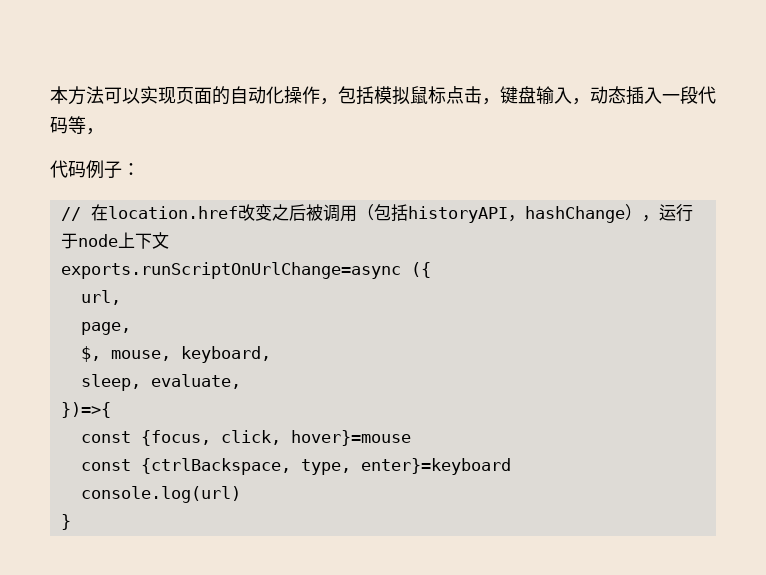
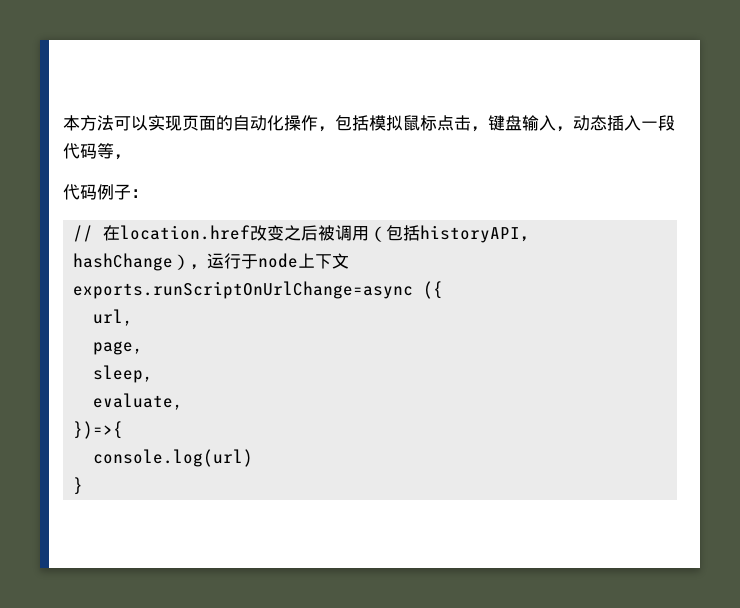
[80,346,271,363] [80,374,241,391] [60,402,111,418] [80,430,411,446] [80,458,511,475] $, mouse, keyboard, // sleep, evaluate, // })=>{ // const {focus, click, hover}=mouse // const {ctrlBackspace, type, enter}=keyboard -> [93,365,154,383] [93,393,184,410] [73,421,124,439] sleep, // evaluate, // })=>{

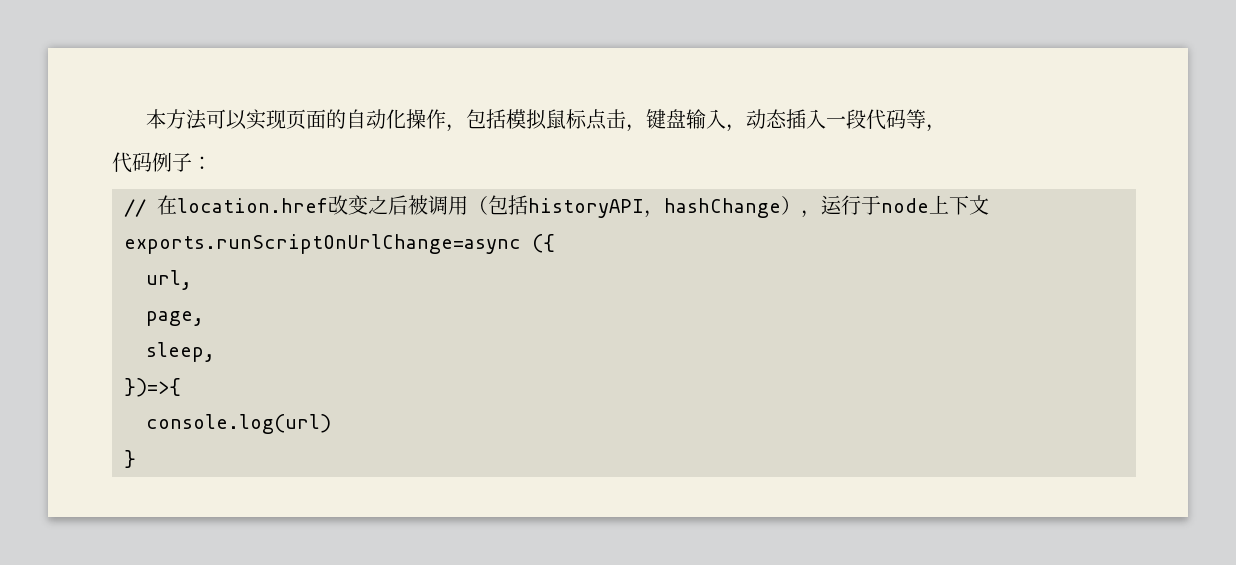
[93,393,184,410] // evaluate, -> (215, 352) none

